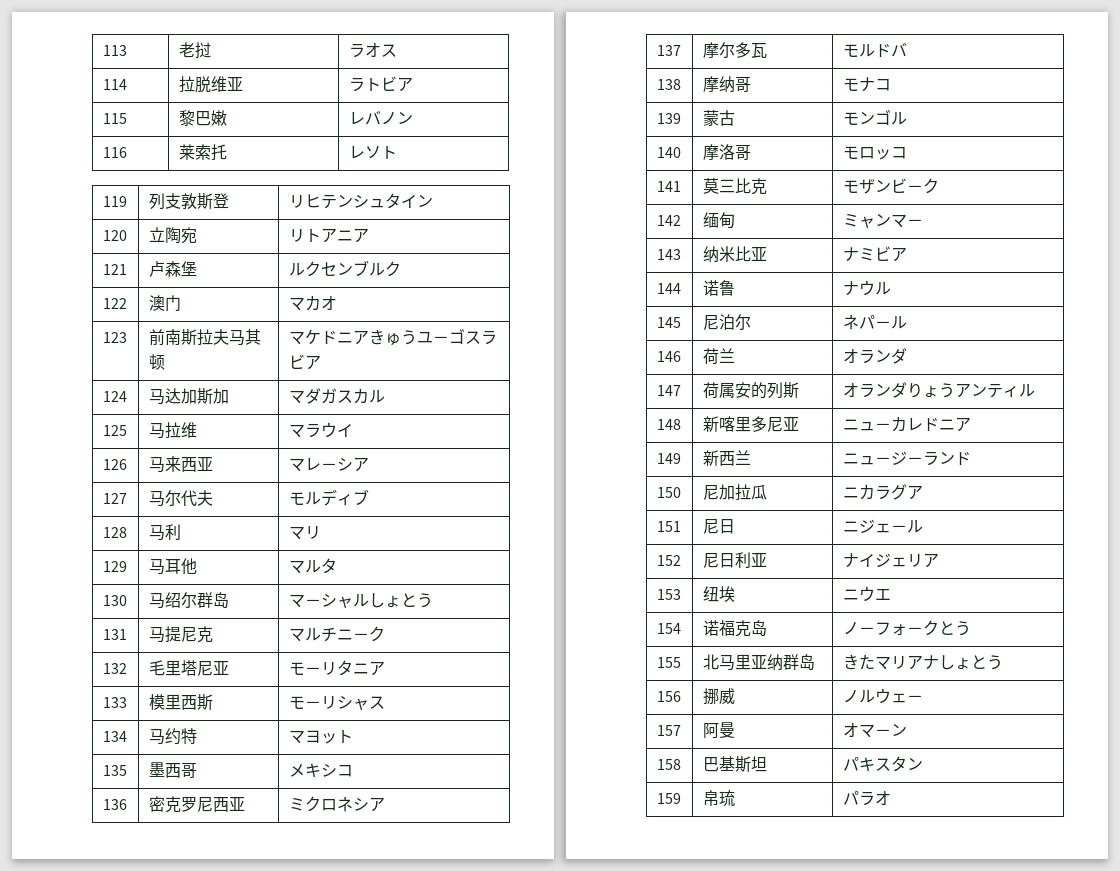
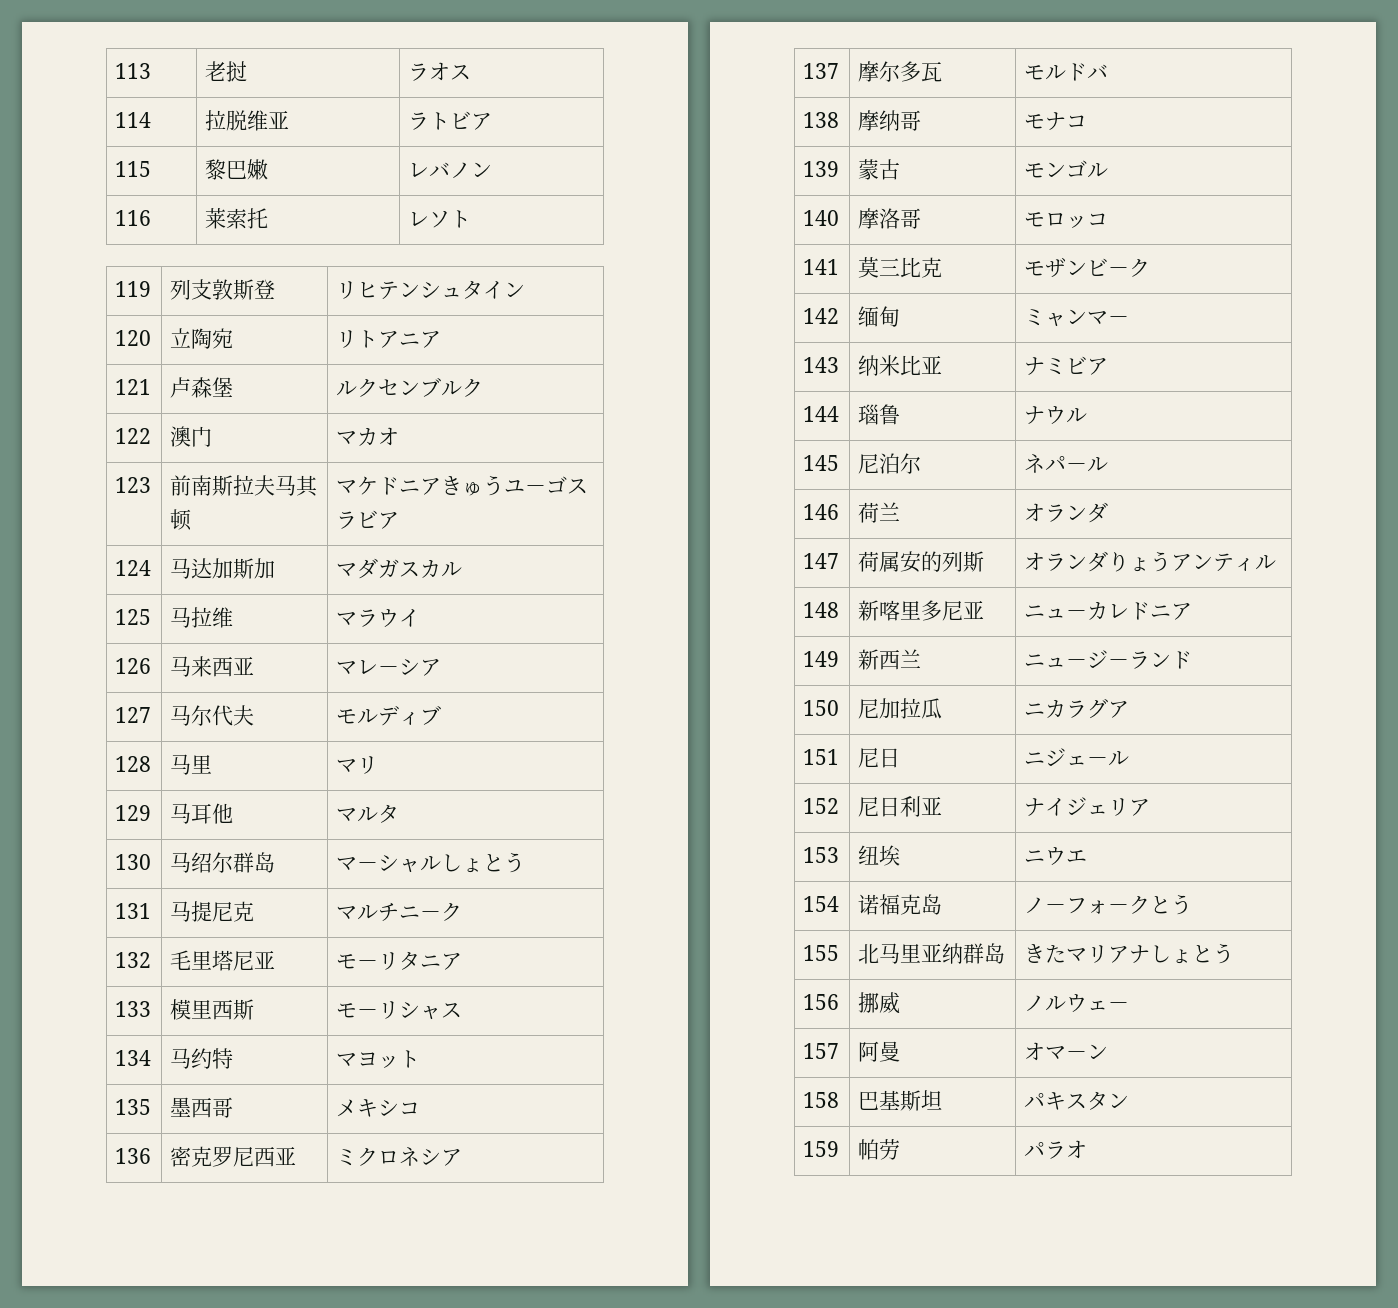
[164,524,181,540] 利 -> [191,755,213,774] 里
[702,280,719,296] 诺 -> [858,404,880,425] 瑙
[702,790,735,807] 帛琉 -> [858,1139,901,1160] 帕劳

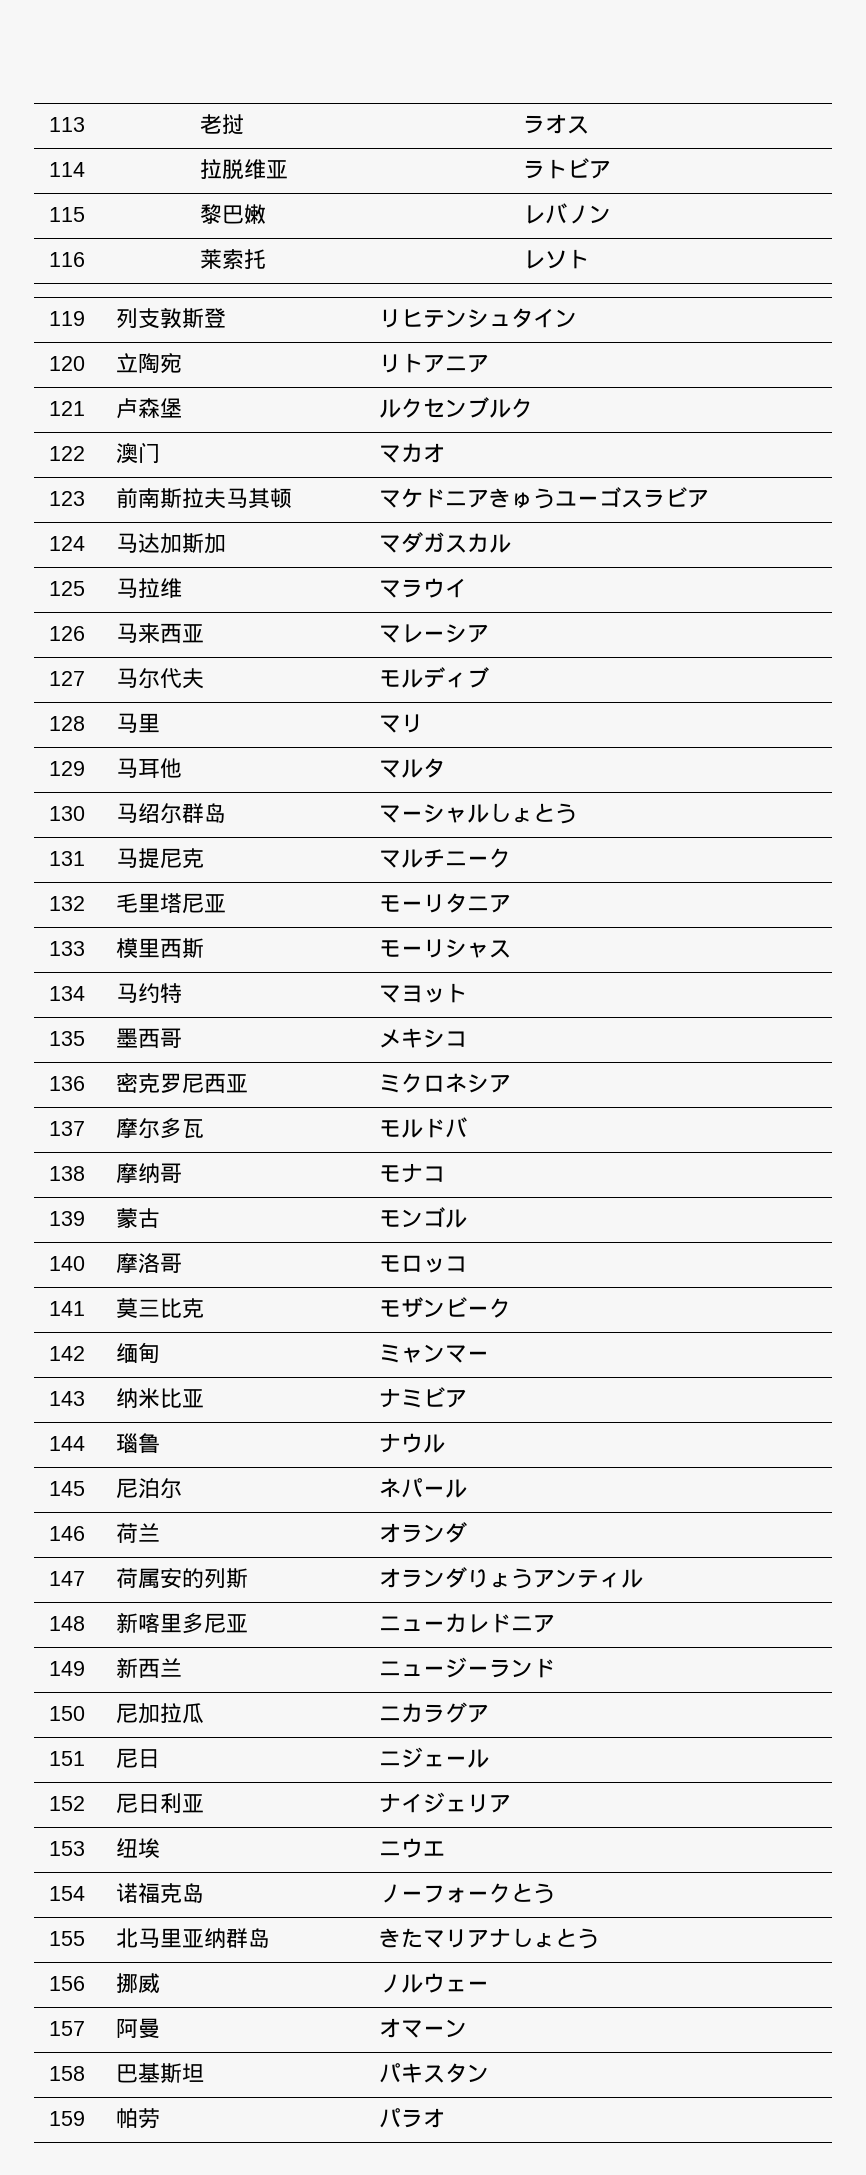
[525,485,547,493] － -> [576,496,599,506] ー
[378,666,400,674] － -> [422,631,445,641] ー
[357,862,379,870] － -> [400,811,423,821] ー
[420,911,442,919] － -> [466,856,489,866] ー
[357,960,379,968] － -> [400,901,423,911] ー
[357,1009,379,1017] － -> [400,946,423,956] ー
[1108,267,1130,275] － -> [466,1306,489,1316] ー
[1108,316,1130,324] － -> [466,1351,489,1361] ー
[1066,463,1088,471] － -> [422,1486,445,1496] ー
[1066,610,1088,618] － -> [422,1621,445,1631] ー
[1066,650,1130,668] －ジ－ -> [422,1657,489,1678] ージー
[1087,757,1109,765] － -> [444,1756,467,1766] ー
[1045,898,1130,914] －フォ－ -> [400,1885,489,1903] ーフォー
[1108,1002,1130,1010] － -> [466,1981,489,1991] ー
[1066,1051,1088,1059] － -> [422,2026,445,2036] ー

